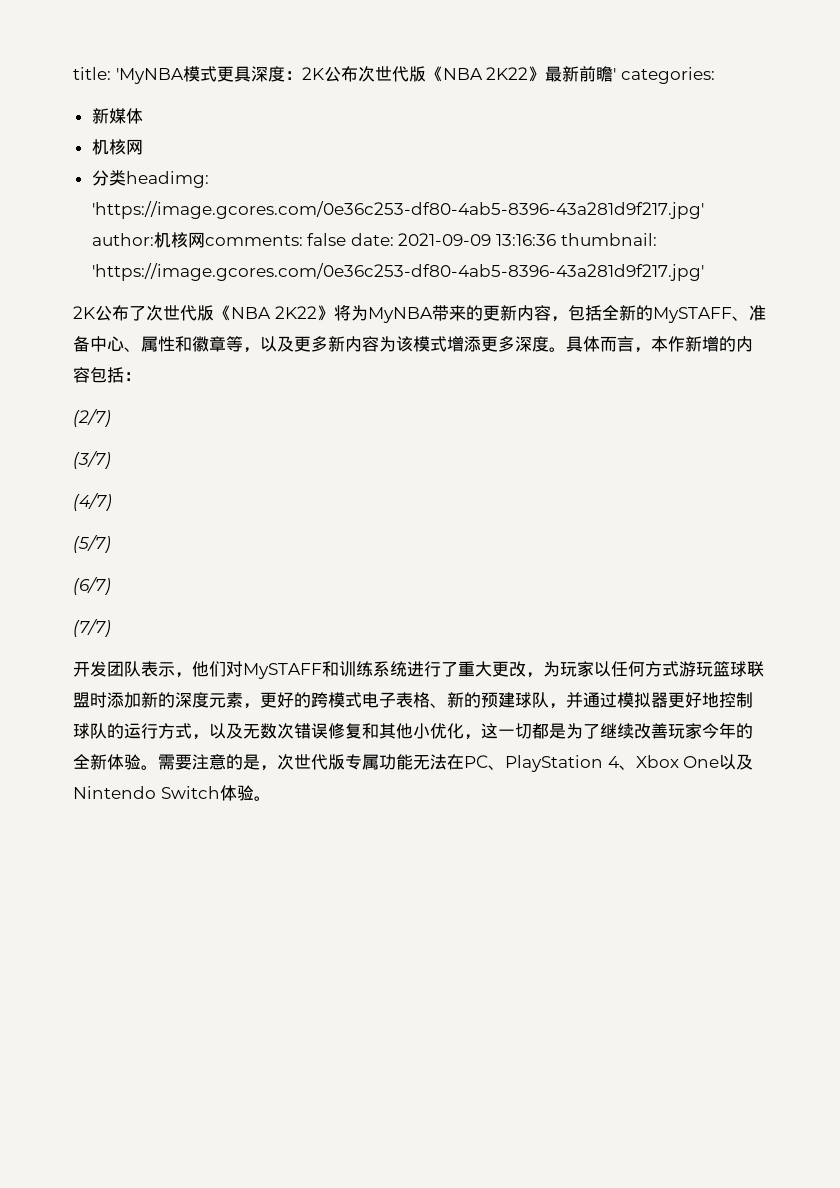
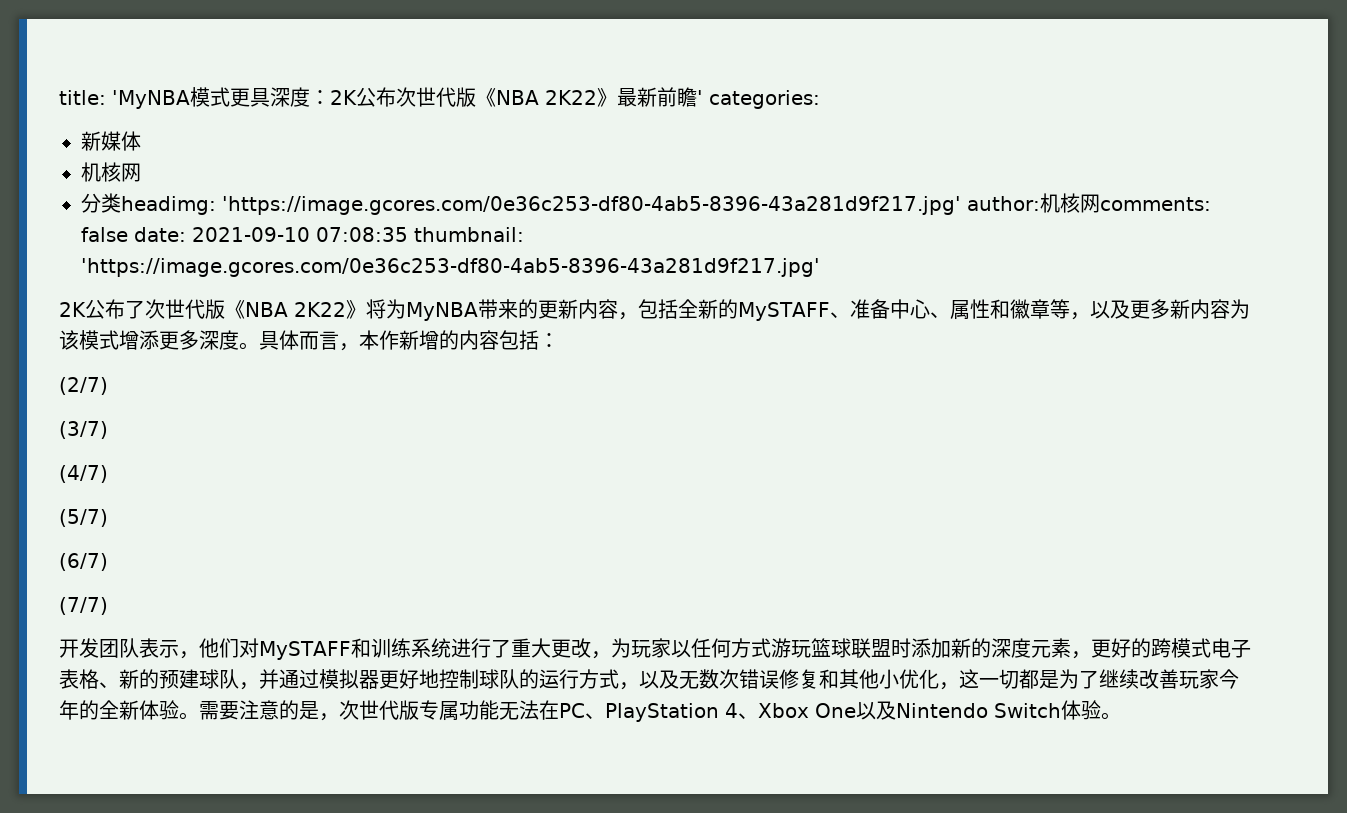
[398,233,557,246] 2021-09-09 13:16:36 -> [192,227,408,242] 2021-09-10 07:08:35

